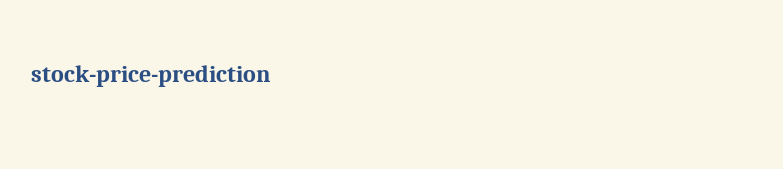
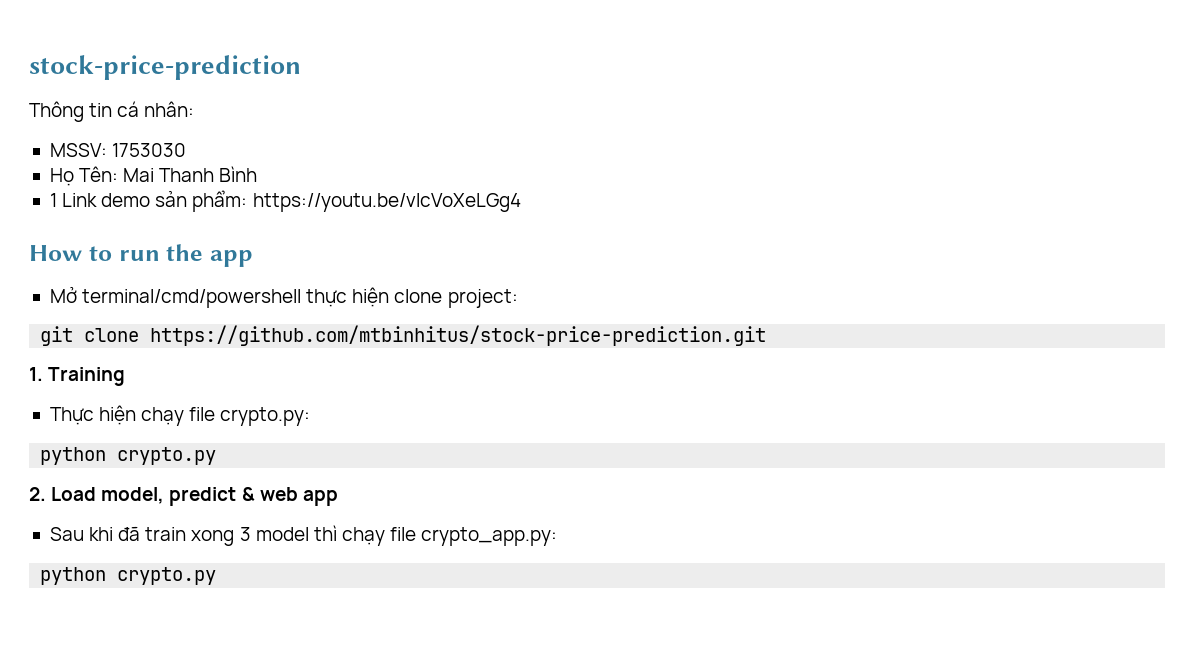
(271, 76) none -> [29,101,195,122] [49,143,187,157] [49,166,258,186] [49,190,521,212] [29,244,253,267] [49,286,518,308] [40,325,767,346] [29,367,126,386] [49,405,311,426] [40,447,217,465] [29,487,338,506] [49,525,558,546] [40,567,217,585] // Thông tin cá nhân: // MSSV: 1753030 // Họ Tên: Mai Thanh Bình // 1 Link demo sản phẩm: https://youtu.be/vlcVoXeLGg4 // How to run the app // Mở terminal/cmd/powershell thực hiện clone project: // git clone https://github.com/mtbinhitus/stock-price-prediction.git // 1. Training // Thực hiện chạy file crypto.py: // python crypto.py // 2. Load model, predict & web app // Sau khi đã train xong 3 model thì chạy file crypto_app.py: // python crypto.py

